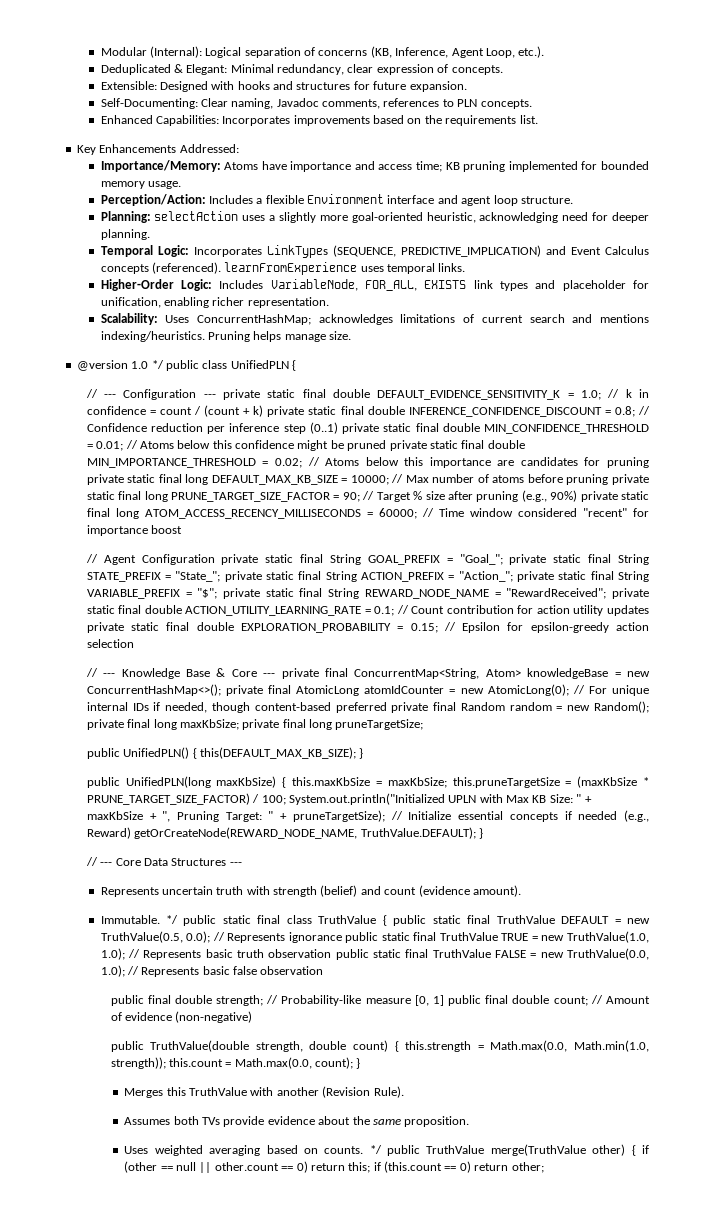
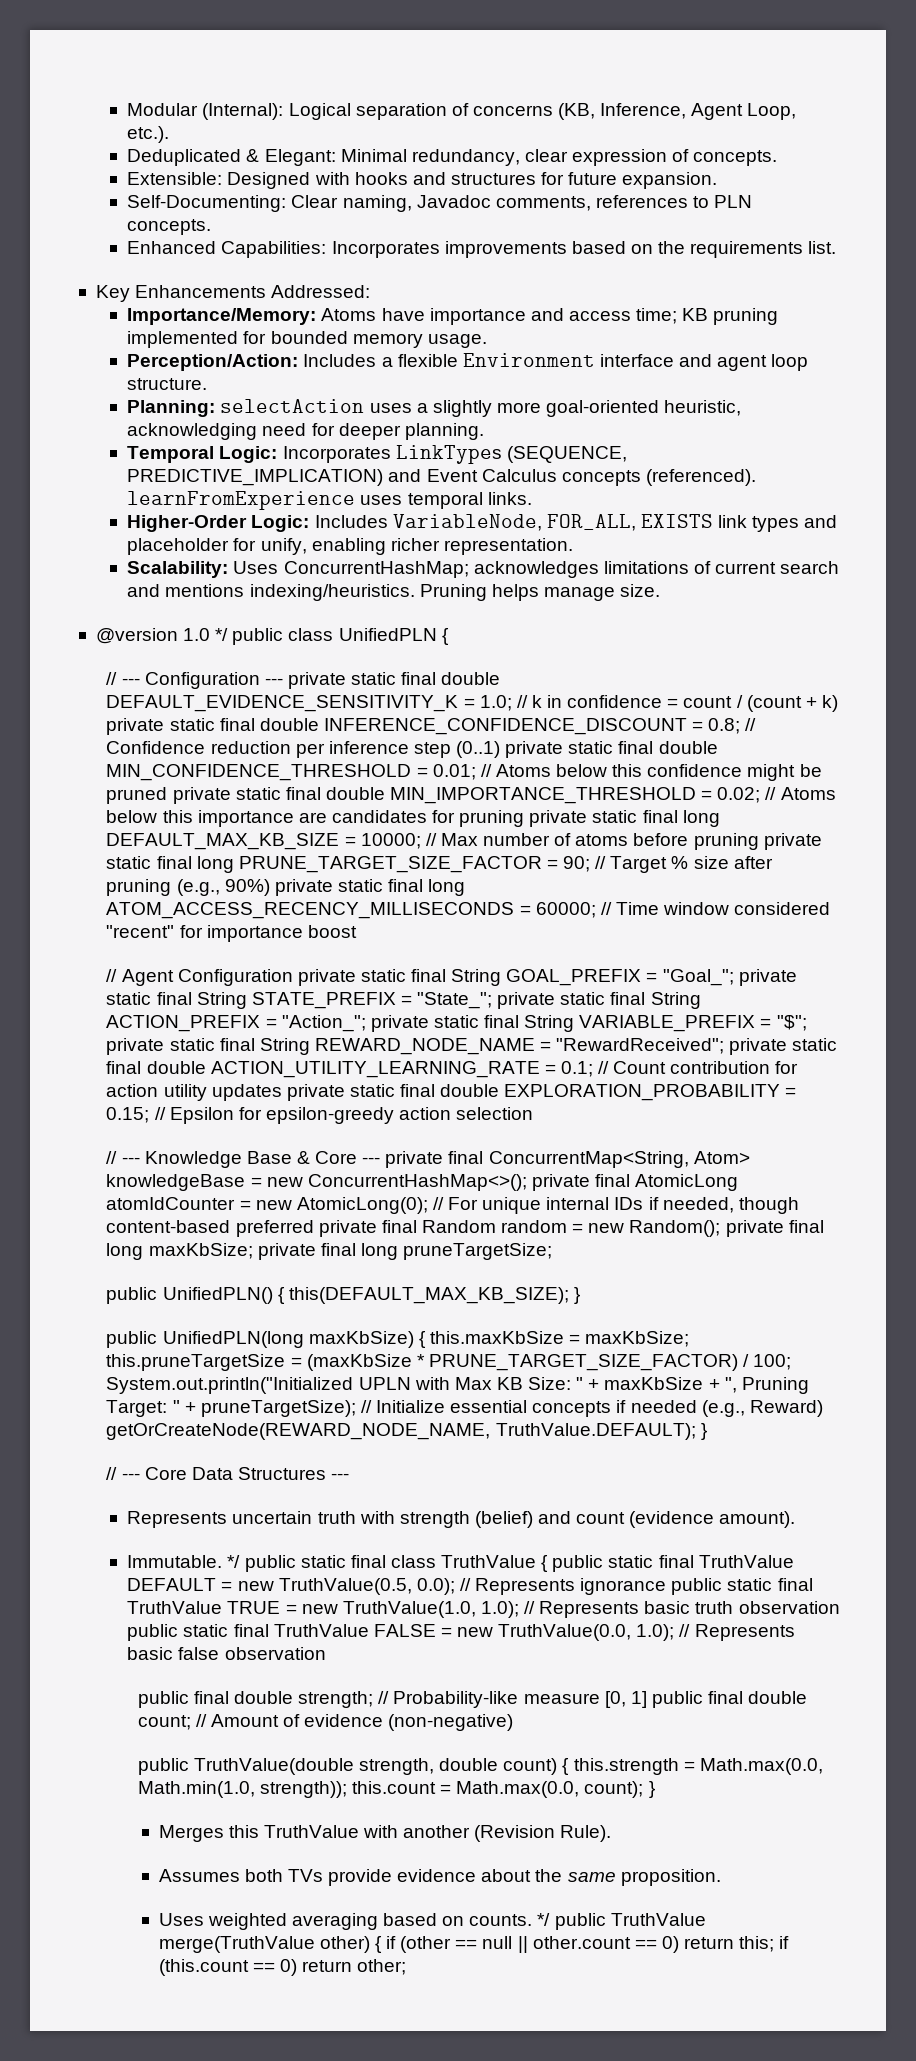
[100,297,161,308] unification, -> [260,538,307,555] unify,

